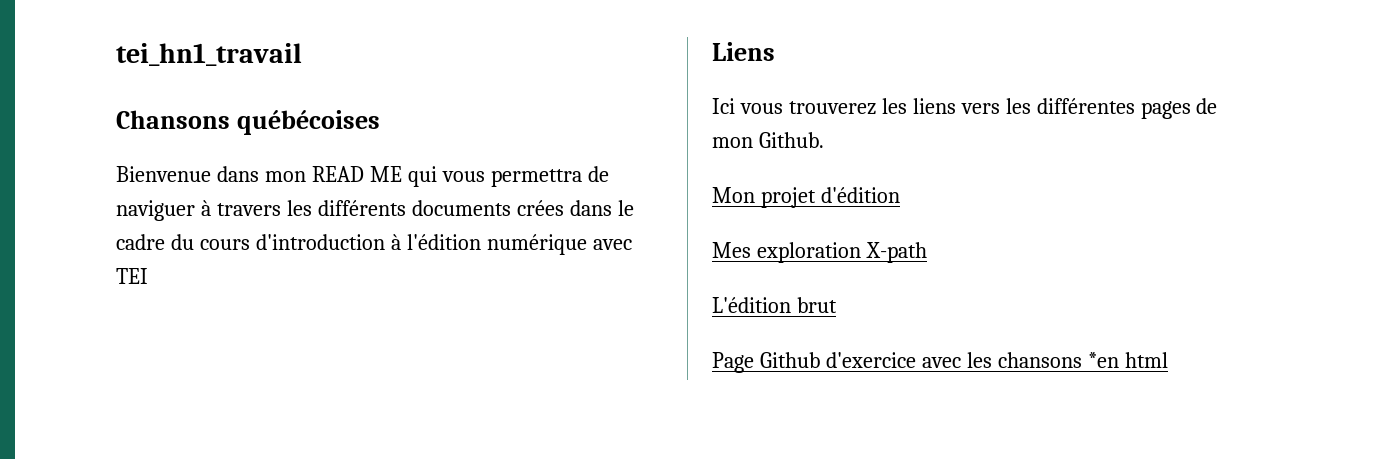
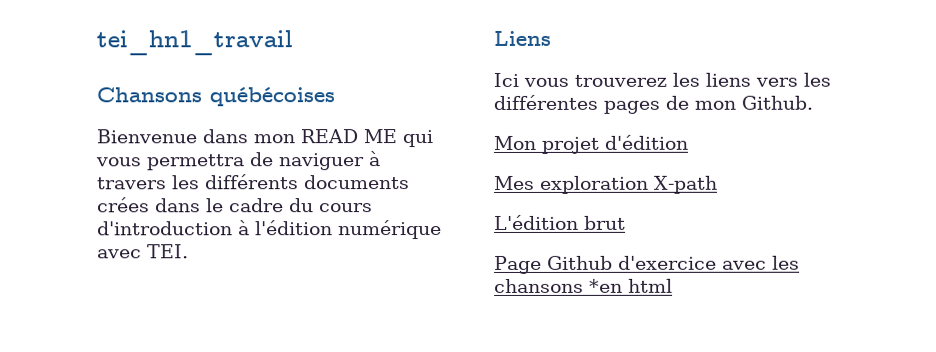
[116,268,148,284] TEI -> [147,244,189,259] TEI.

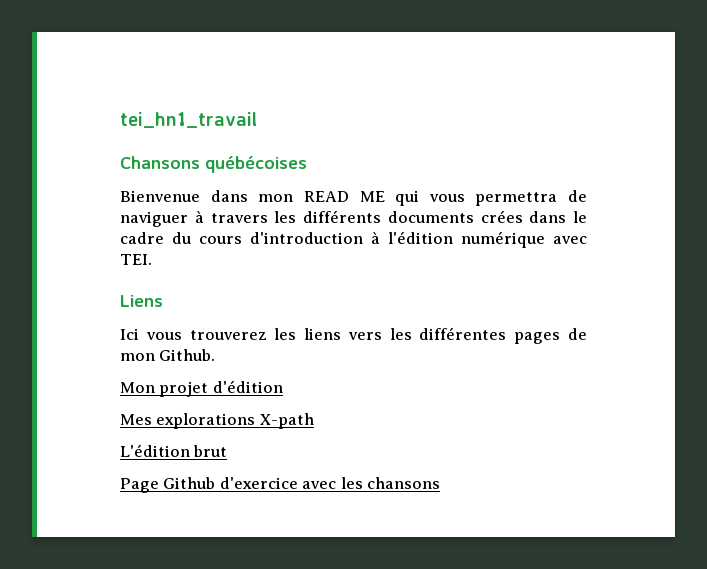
[539,175,649,194] exploration -> [156,413,256,429] explorations
[589,278,673,293] *en html -> (441, 483) none

